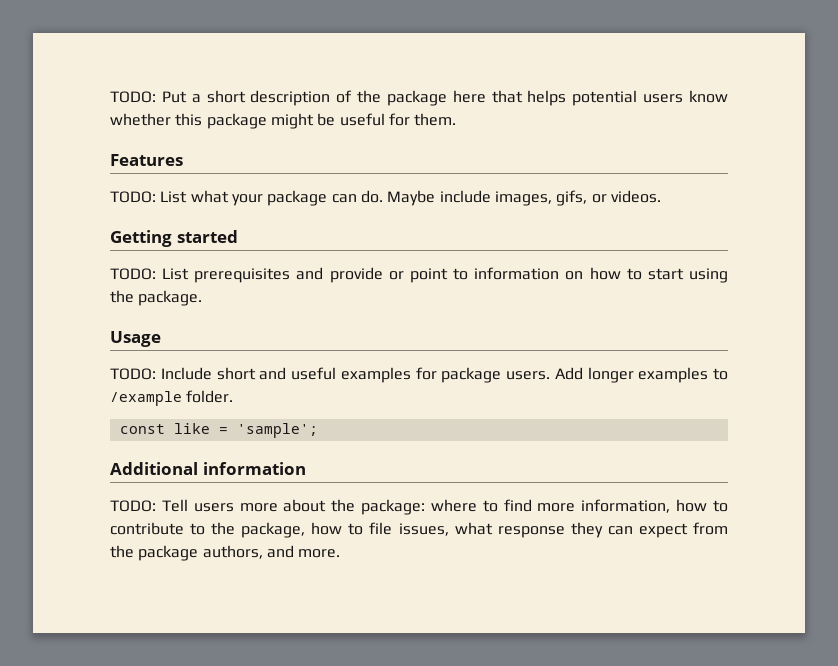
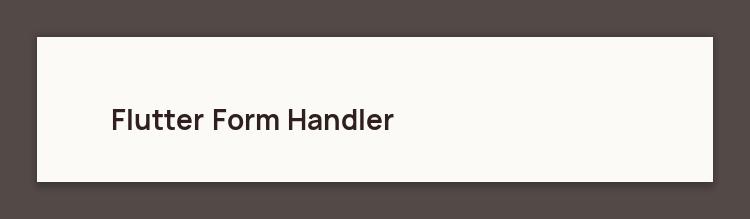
[110,90,728,106] [110,113,457,129] [110,154,183,166] [110,190,661,206] [110,230,238,247] [110,267,728,283] [110,290,203,306] [110,331,161,347] [110,367,728,383] [110,390,234,406] [119,423,318,438] [110,462,306,475] [110,499,728,515] [110,522,729,538] [110,545,341,561] TODO: Put a short description of the package here that helps potential users know whether this package might be useful for them. // Features // TODO: List what your package can do. Maybe include images, gifs, or videos. // Getting started // TODO: List prerequisites and provide or point to information on how to start using the package. // Usage // TODO: Include short and useful examples for package users. Add longer examples to /example folder. // const like = 'sample'; // Additional information // TODO: Tell users more about the package: where to find more information, how to contribute to the package, how to file issues, what response they can expect from the package authors, and more. -> [111,109,395,130] Flutter Form Handler

